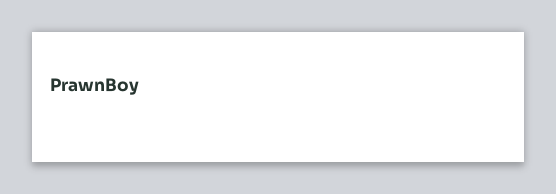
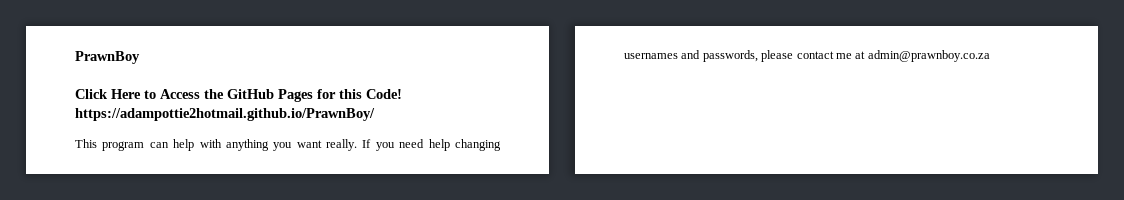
(139, 86) none -> [75,89,402,102] [75,108,375,121] [75,139,501,151] [624,50,990,62] // Click Here to Access the GitHub Pages for this Code! https://adampottie2hotmail.github.io/PrawnBoy/ // This program can help with anything you want really. If you need help changing usernames and passwords, please contact me at admin@prawnboy.co.za

